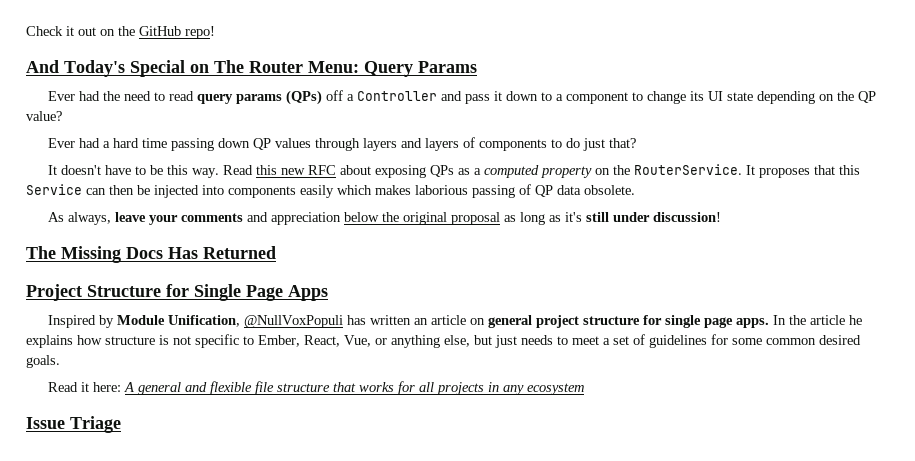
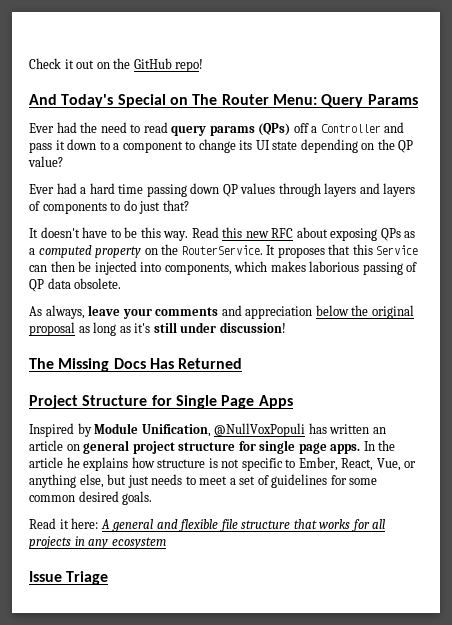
[228,185,334,198] components easily -> [164,263,232,275] components,

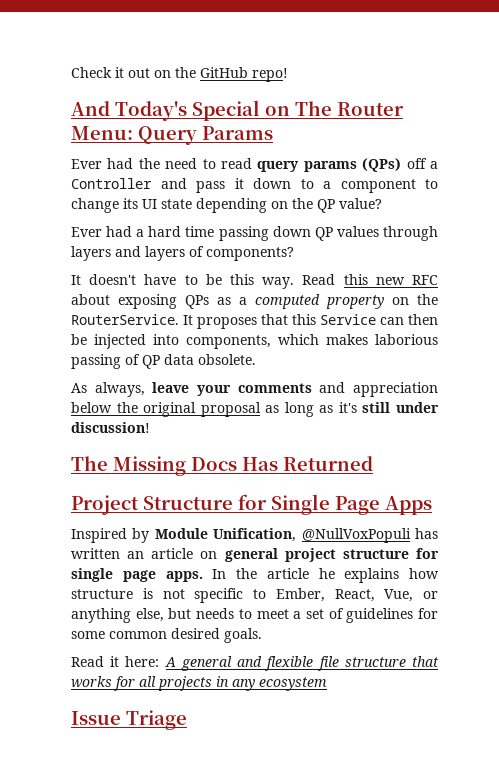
[42,200,189,214] components to do just that? -> [206,247,294,261] components?
[127,475,149,488] just -> (192, 613) none

